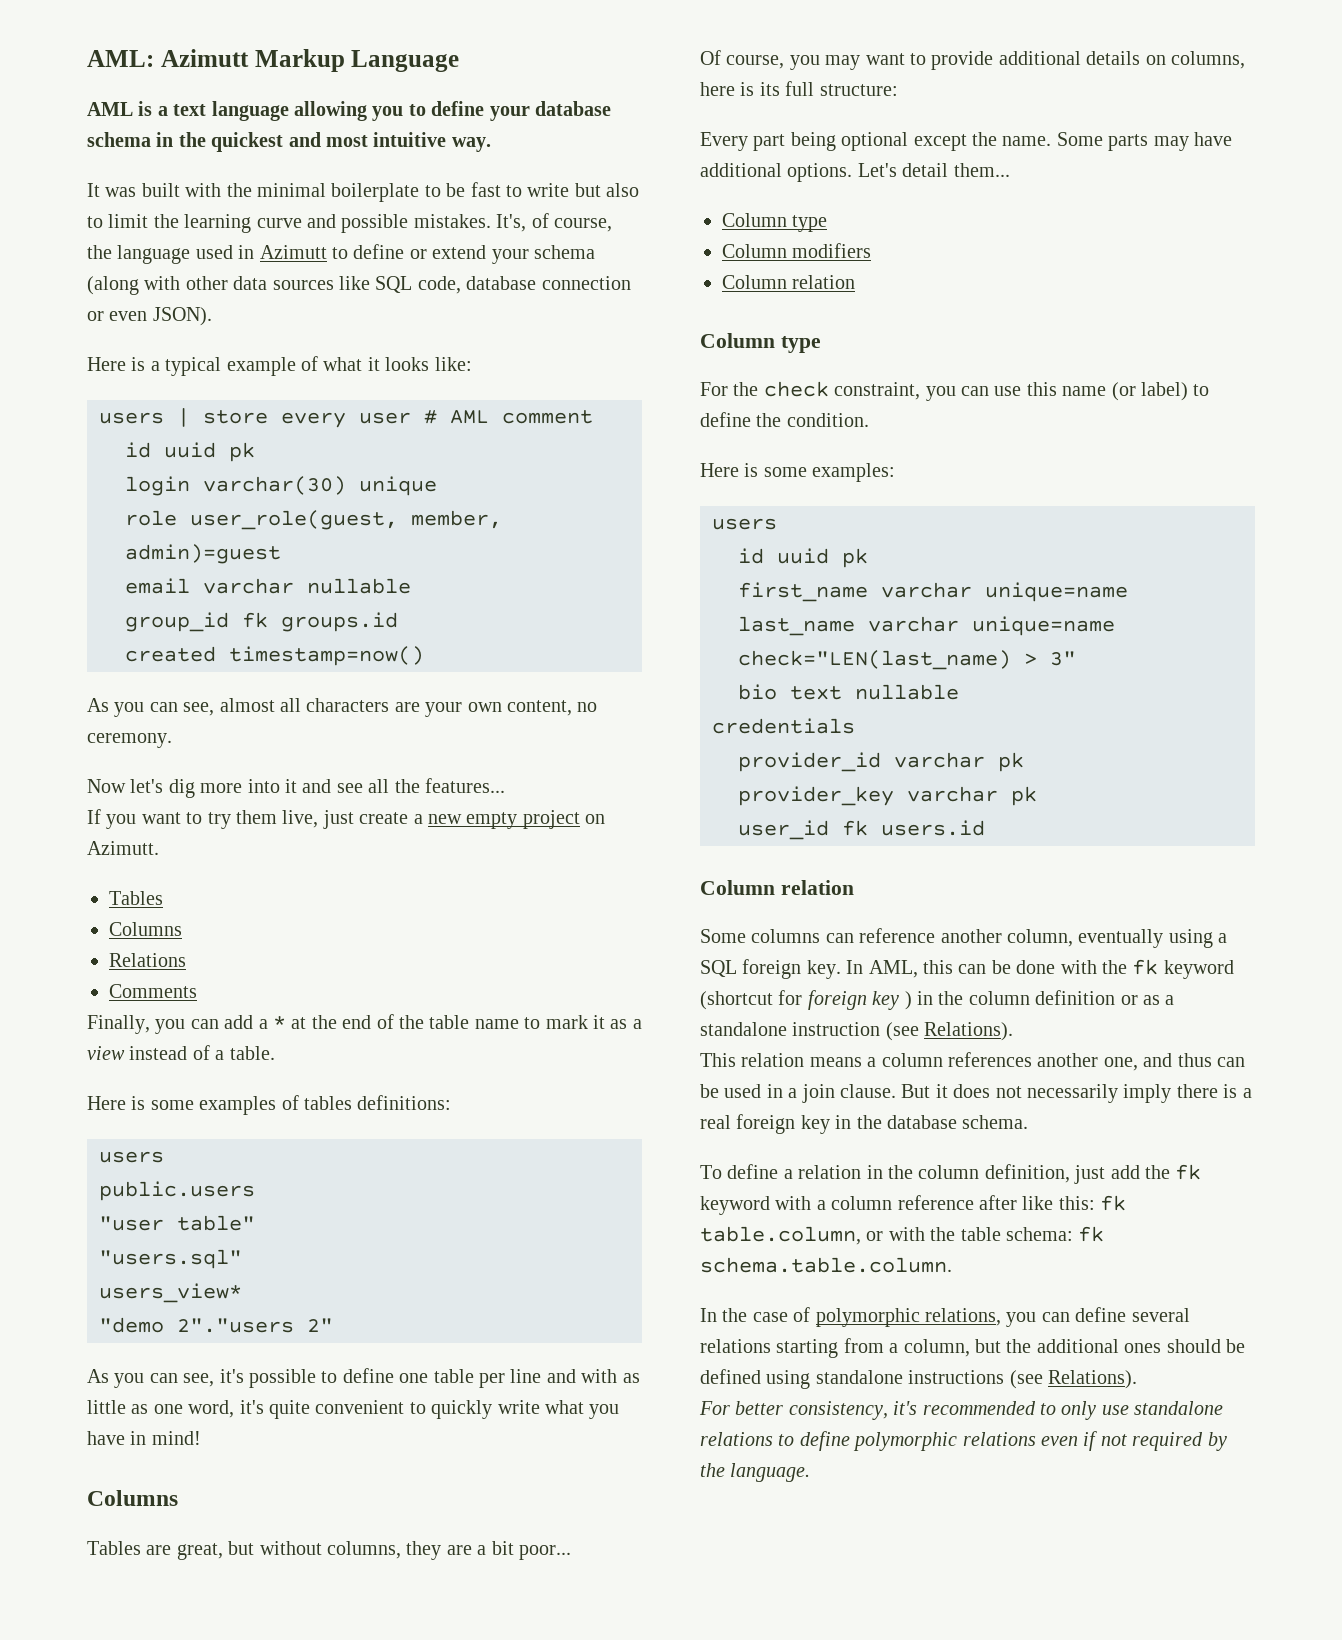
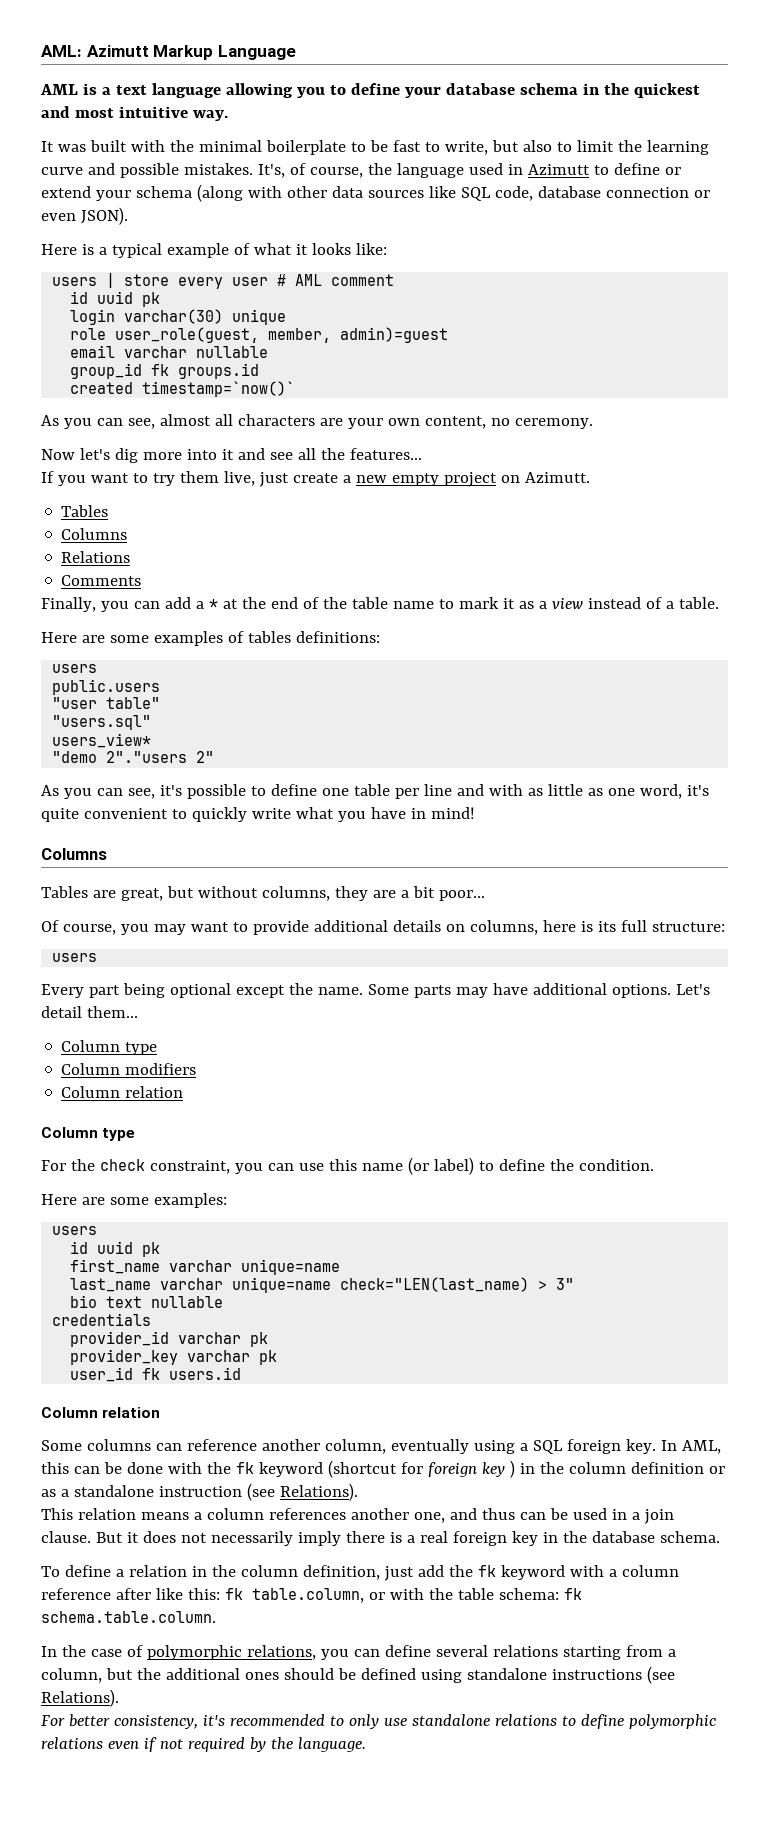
[527,183,570,197] write -> [444,141,488,155] write,
[229,646,424,666] timestamp=now() -> [142,381,296,397] timestamp=`now()`
[131,1096,146,1110] is -> [81,635,105,643] are
(898, 90) none -> [52,953,98,962] // users
[744,463,759,477] is -> [81,1197,105,1205] are

